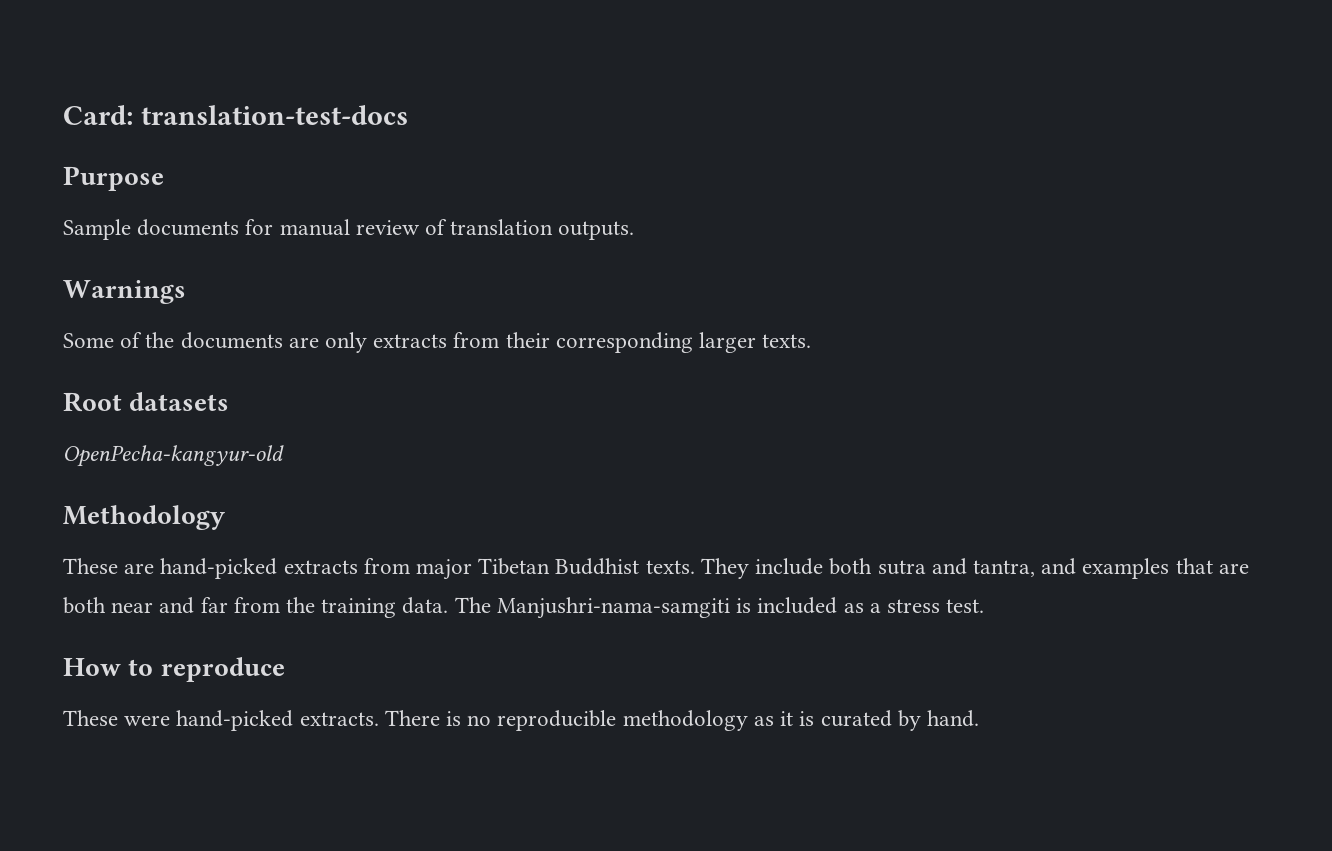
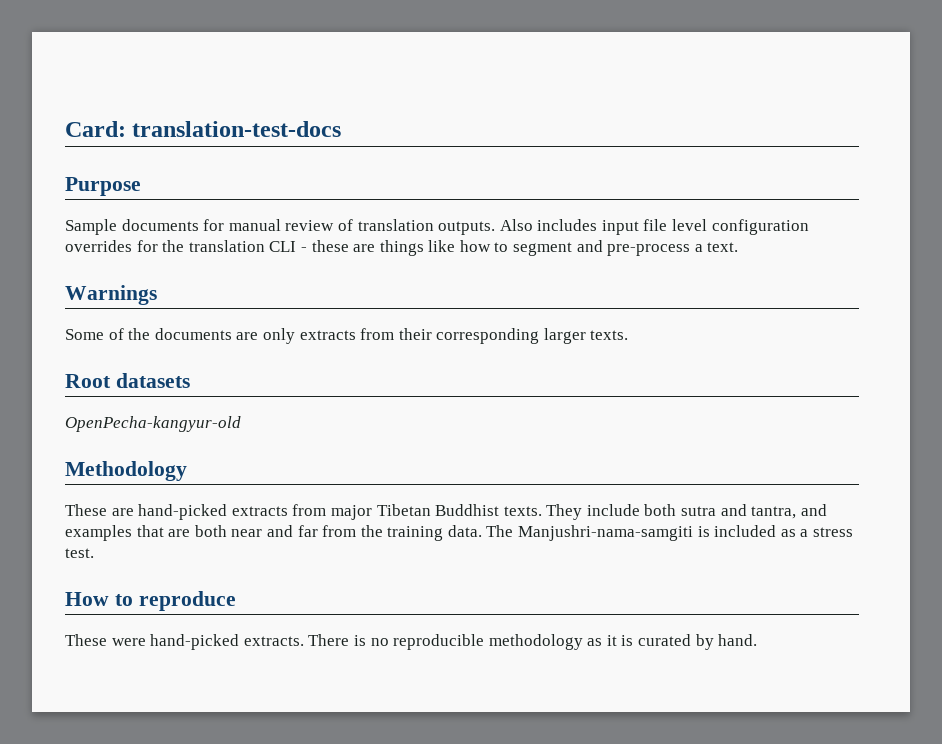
(635, 230) none -> [499,219,809,235] [65,240,739,256] Also includes input file level configuration overrides for the translation CLI - these are things like how to segment and pre-process a text.

